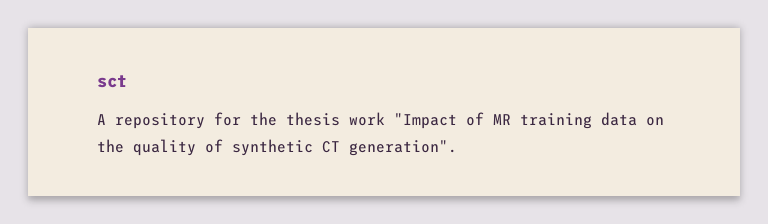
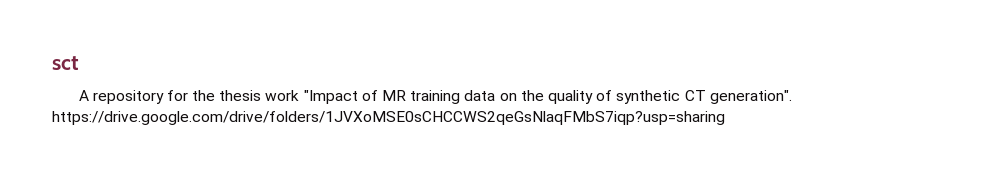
(457, 148) none -> [52,111,725,125] https://drive.google.com/drive/folders/1JVXoMSE0sCHCCWS2qeGsNlaqFMbS7iqp?usp=sharing

